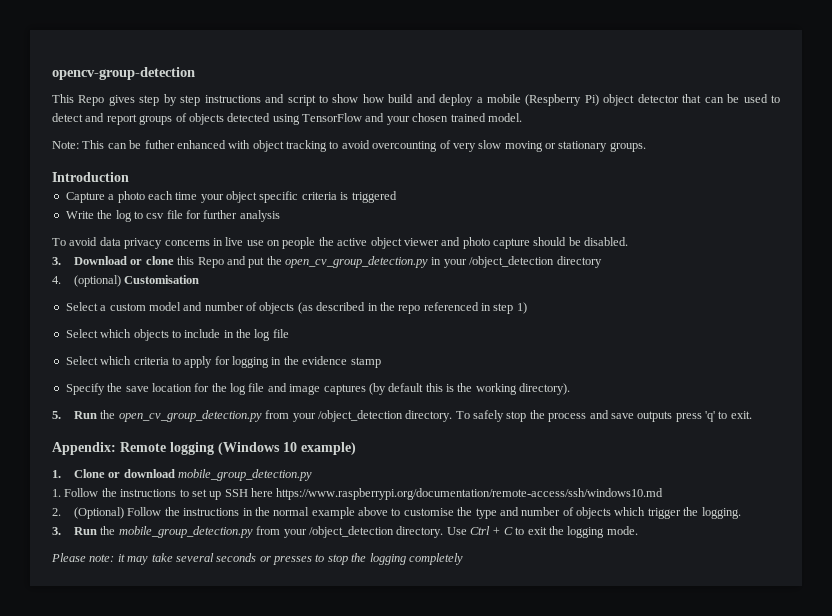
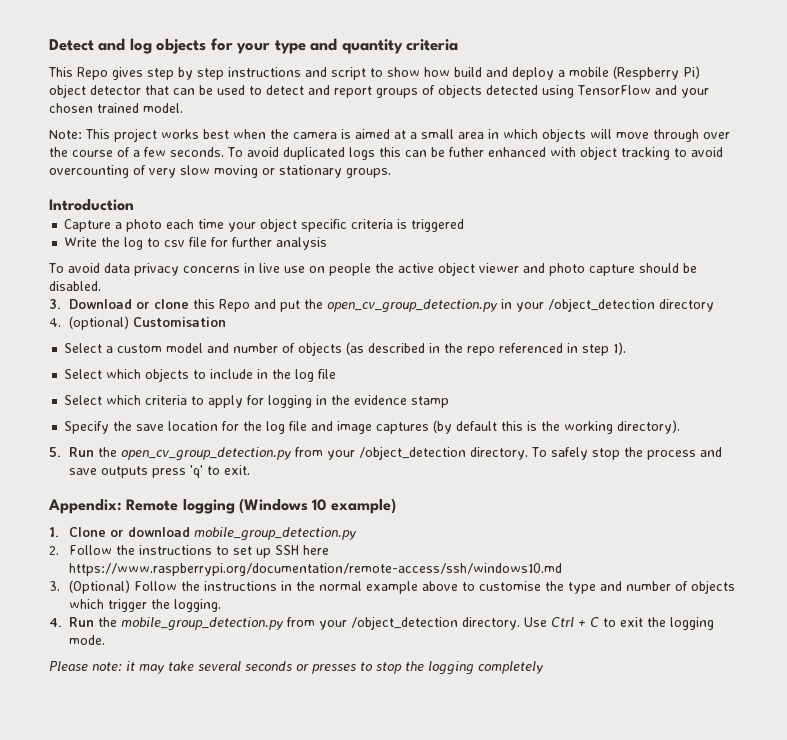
[52,67,195,80] opencv-group-detection -> [49,38,459,54] Detect and log objects for your type and quantity criteria
(105, 144) none -> [114,128,730,142] [49,147,401,160] project works best when the camera is aimed at a small area in which objects will move through over the course of a few seconds. To avoid duplicated logs this
[516,302,527,314] 1) -> [613,342,627,355] 1).
[52,489,61,497] 1. -> [49,546,59,555] 2.
[52,508,61,516] 2. -> [49,581,60,591] 3.
[52,527,61,535] 3. -> [49,618,62,627] 4.

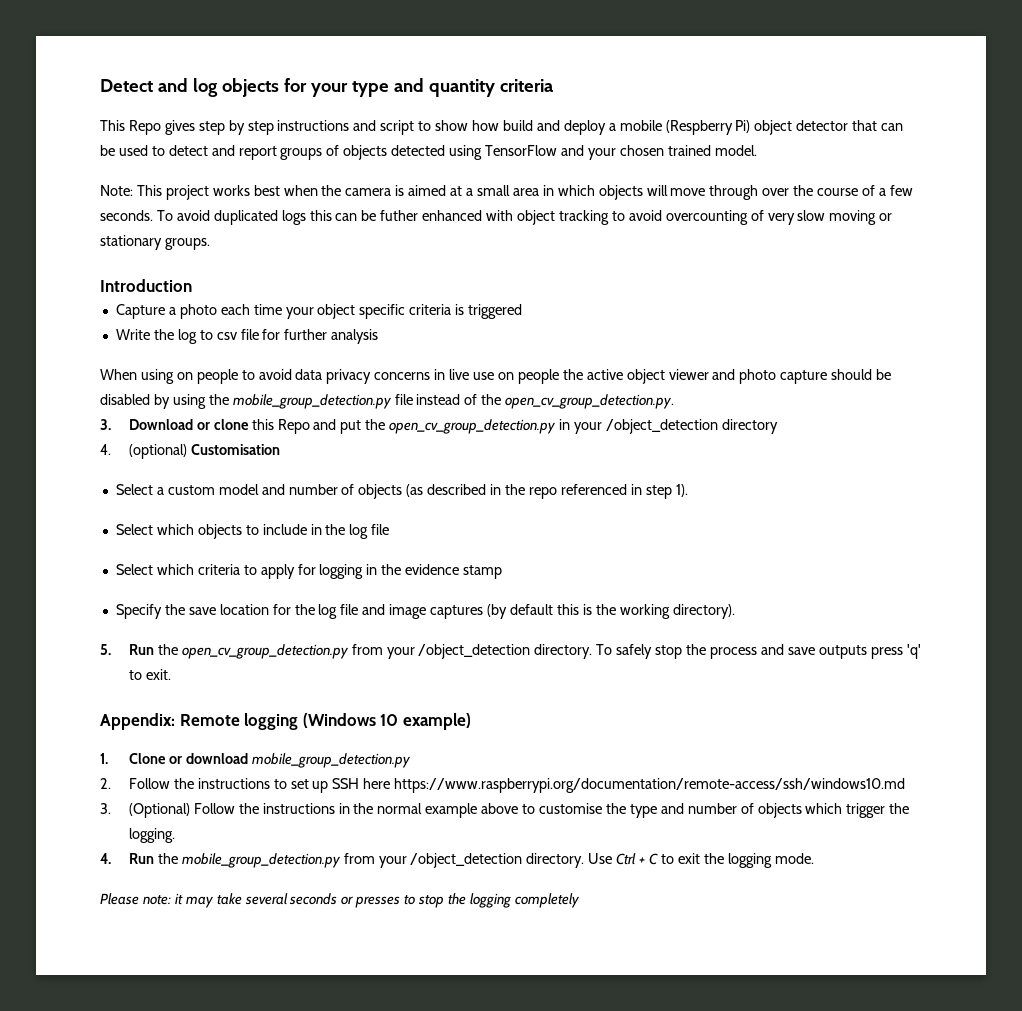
[48,263,64,273] To -> [100,369,255,384] When using on people to
[49,281,101,291] disabled. -> [100,394,675,409] disabled by using the mobile_group_detection.py file instead of the open_cv_group_detection.py.

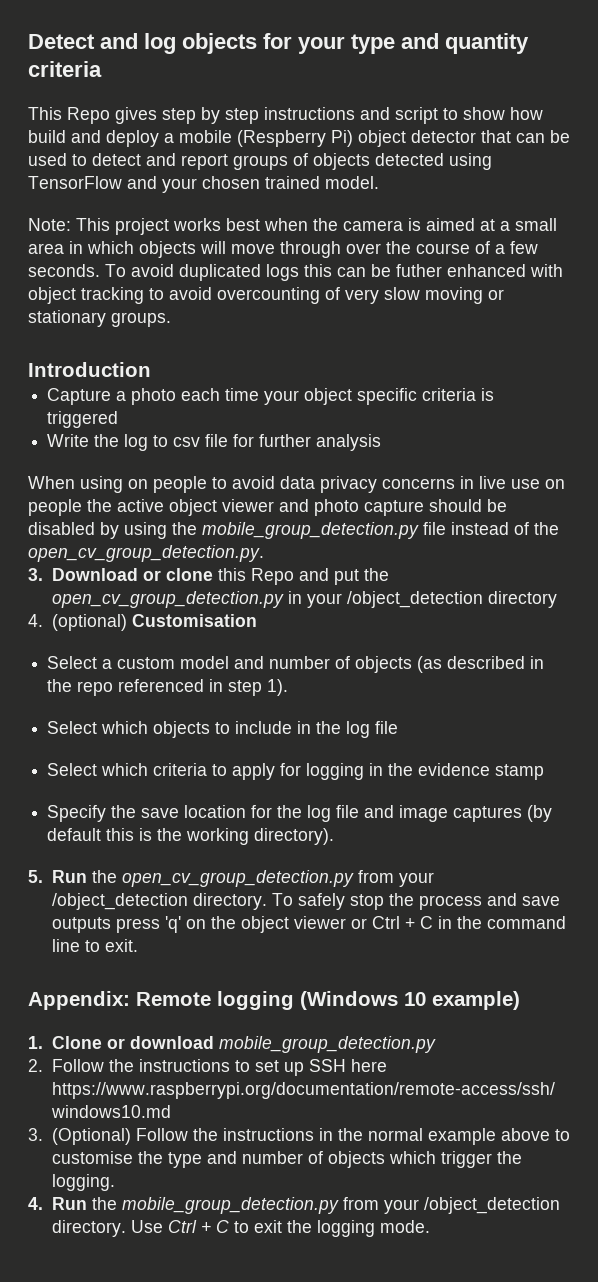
(921, 651) none -> [185,916,566,933] [51,939,80,952] on the object viewer or Ctrl + C in the command line
[100,893,580,908] // Please note: it may take several seconds or presses to stop the logging completely -> (430, 1226) none

